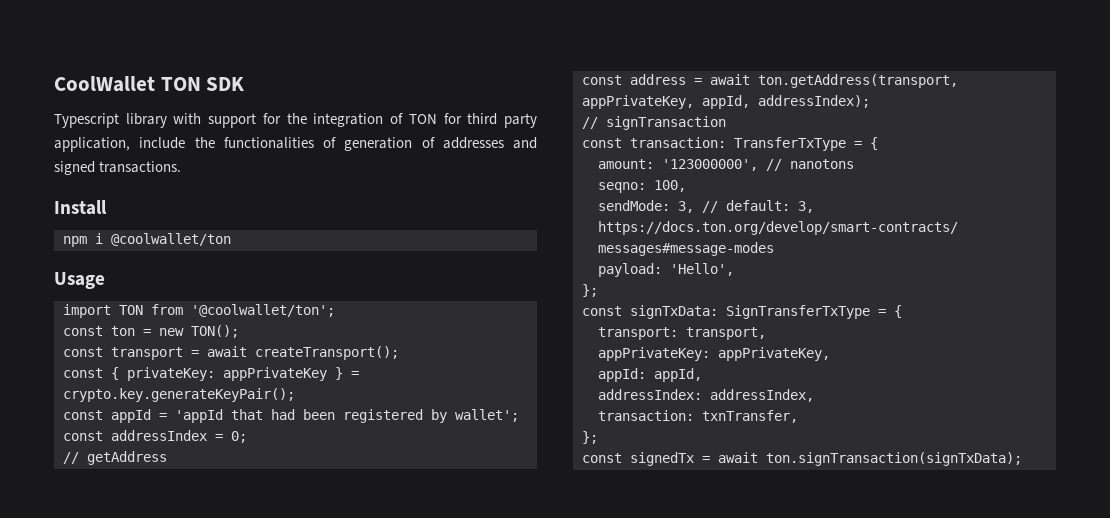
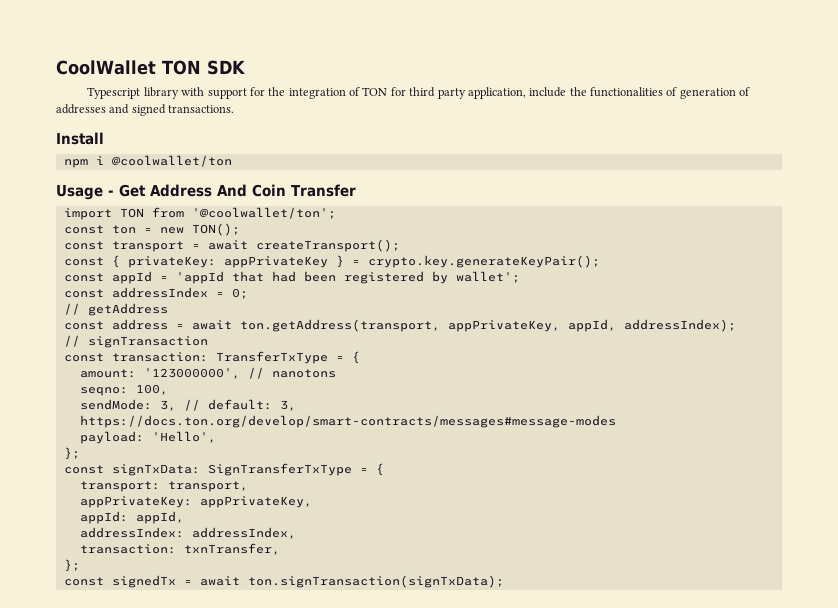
(105, 280) none -> [108,184,356,197] - Get Address And Coin Transfer

